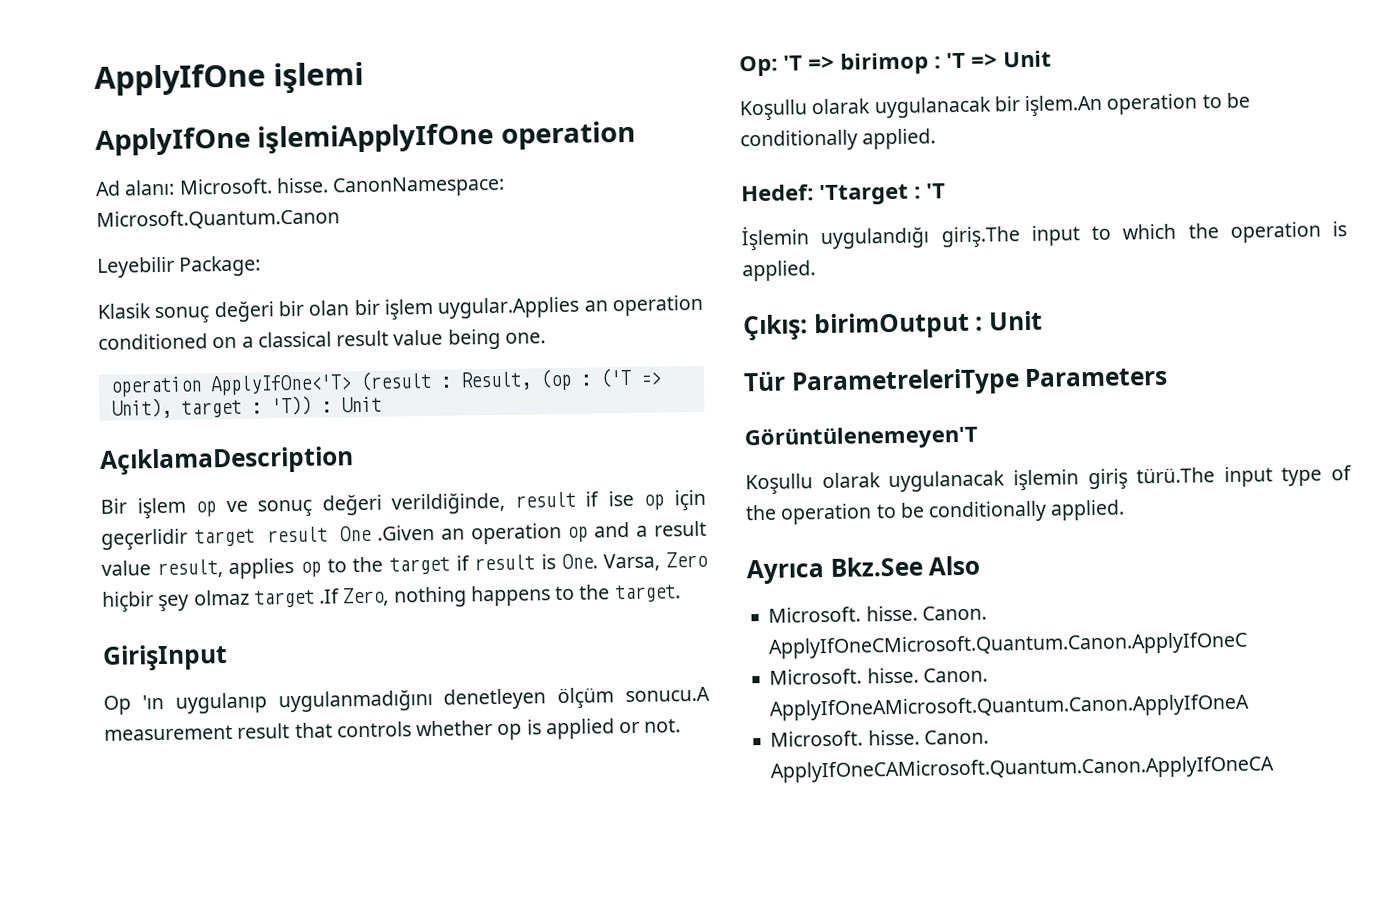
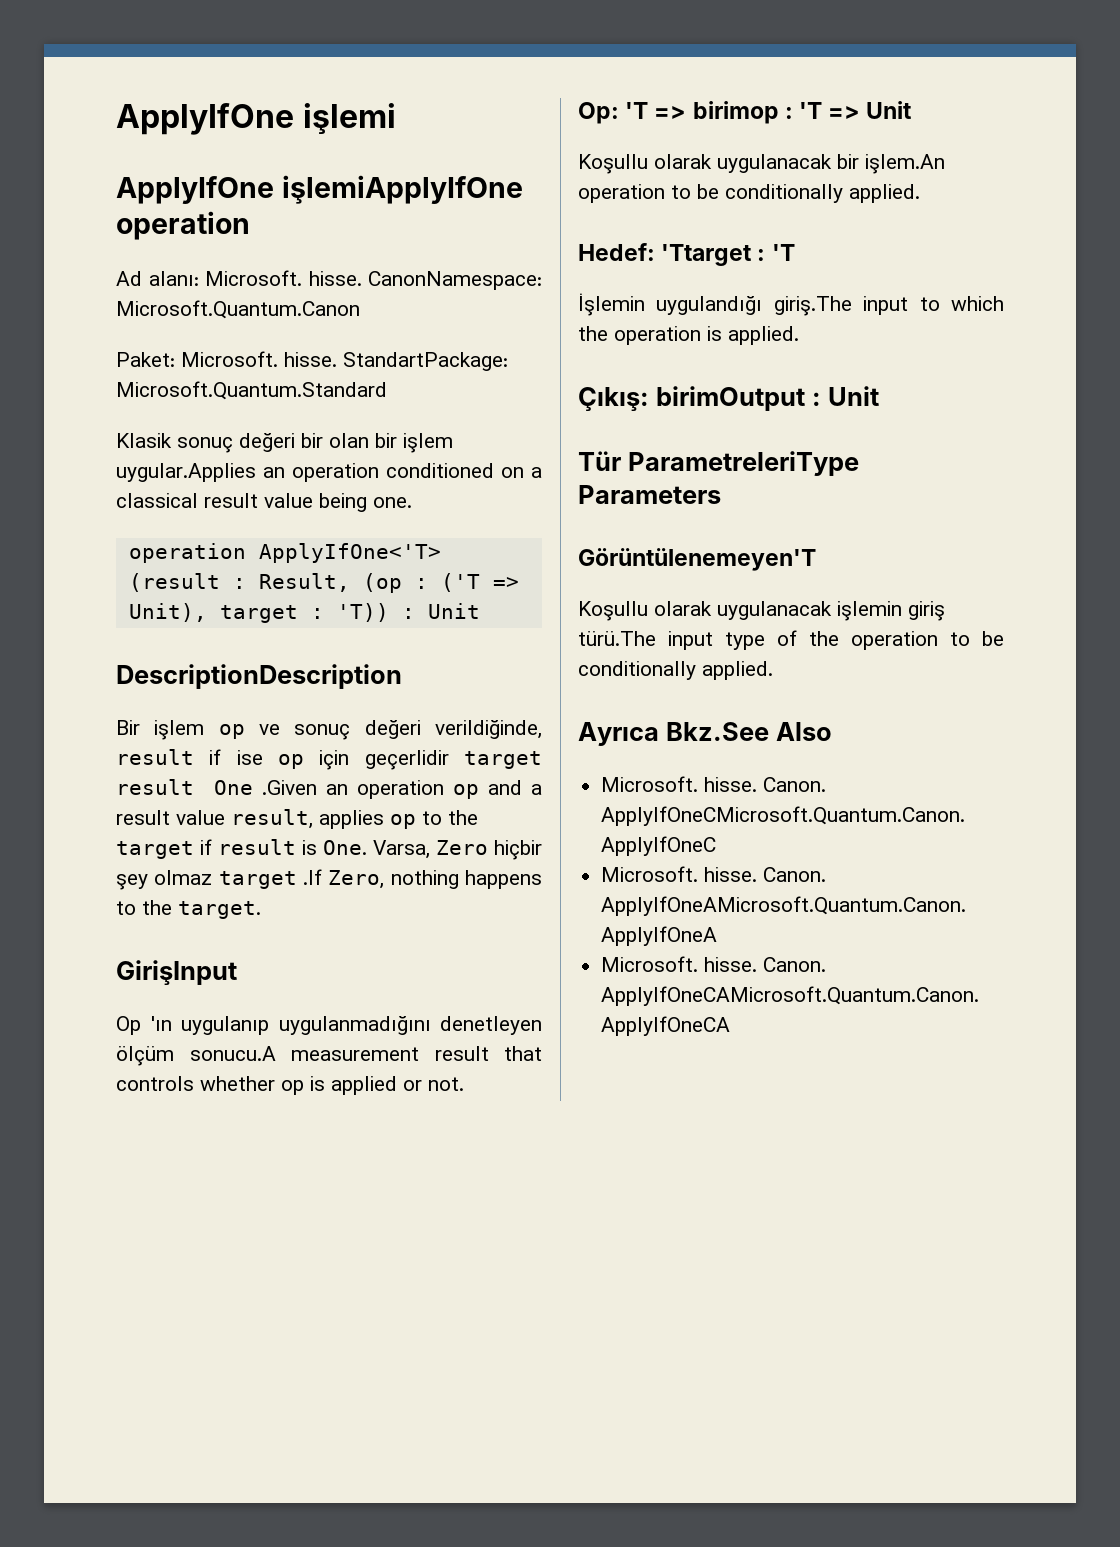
[97,255,262,278] Leyebilir Package: -> [116,351,508,371] [116,381,387,400] Paket: Microsoft. hisse. StandartPackage: Microsoft.Quantum.Standard
[99,446,354,475] AçıklamaDescription -> [116,664,402,689] DescriptionDescription

